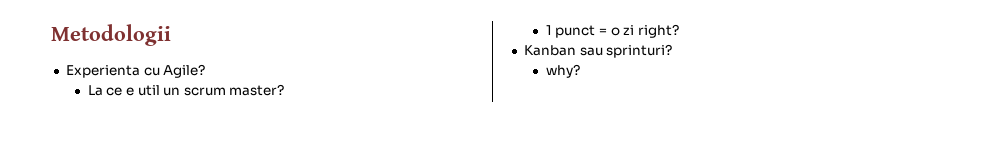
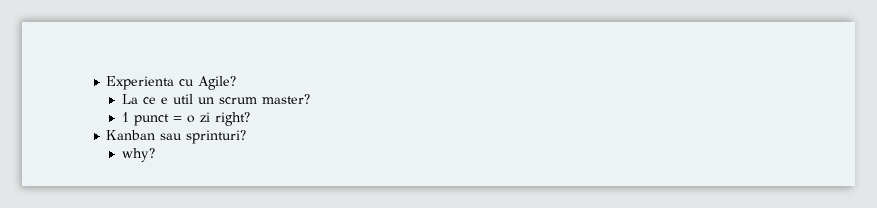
[51,24,171,46] Metodologii // -> (106, 83) none

